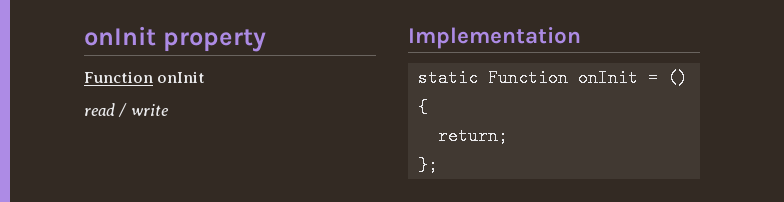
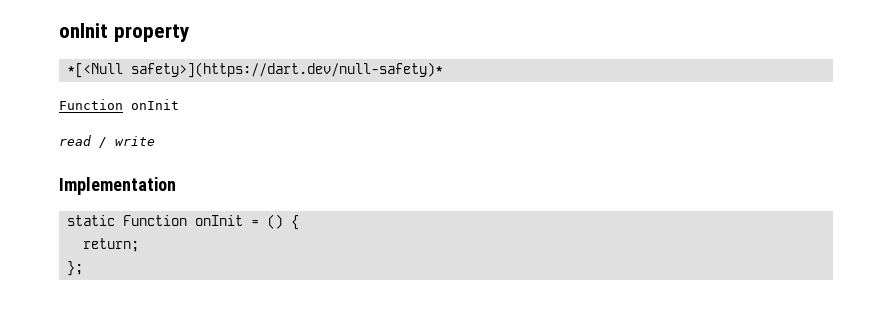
(266, 40) none -> [66,62,443,78] // *[<Null safety>](https://dart.dev/null-safety)*

